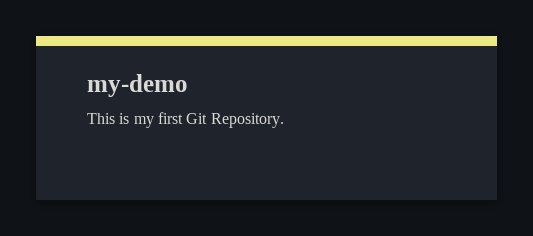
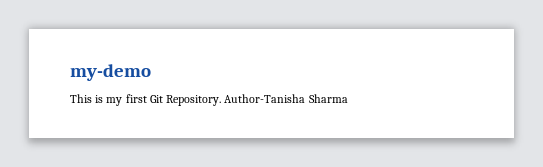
(284, 120) none -> [224,94,348,103] Author-Tanisha Sharma

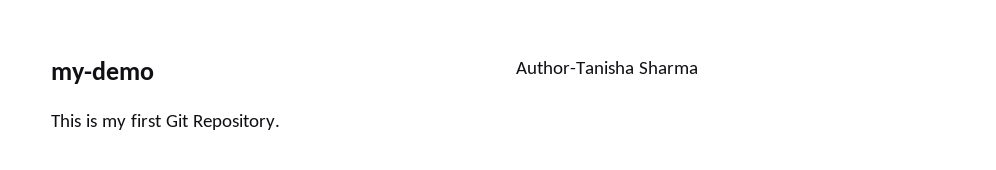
(222, 100) none -> (280, 122) //

